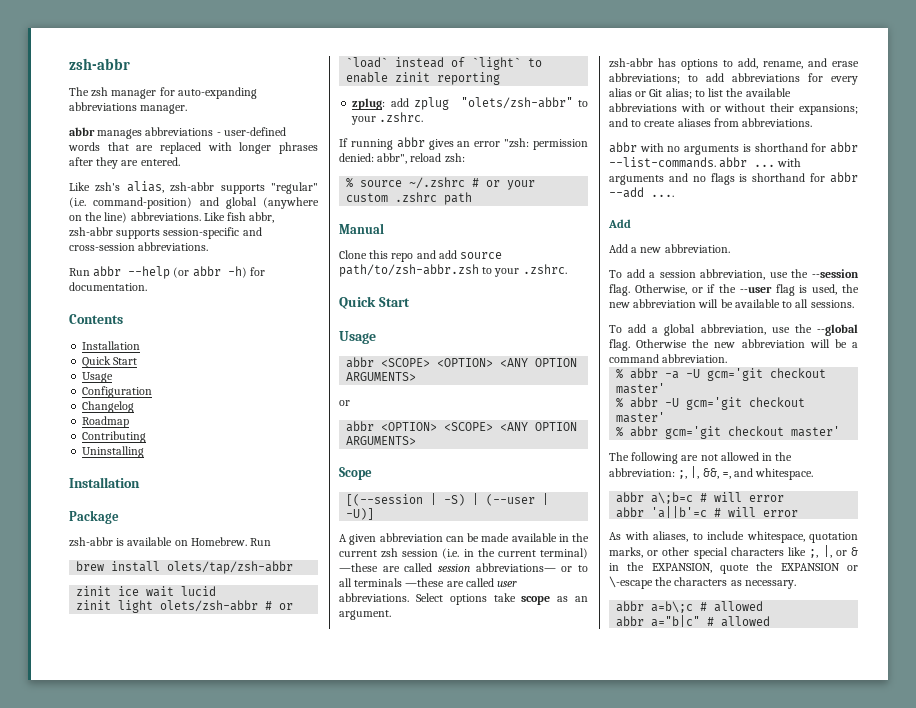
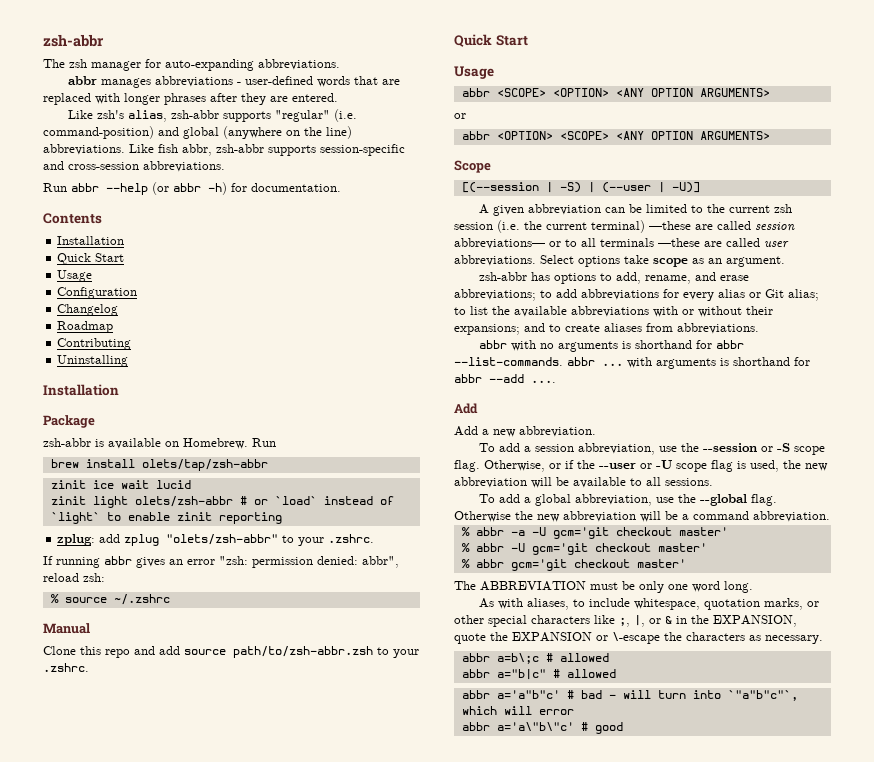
[69,102,188,114] abbreviations manager. -> [258,59,340,70] abbreviations.
[472,178,536,190] [346,192,473,205] # or your custom .zshrc path -> (170, 599) none
[481,533,569,542] made available in -> [646,204,704,213] limited to
[463,549,474,557] in -> (520, 226) none
[668,173,735,185] and no flags -> (716, 363) none
(859, 273) none -> [761,443,826,455] or -S scope
(772, 289) none -> [640,460,707,472] or -U scope
[631,452,793,464] [609,466,814,480] [616,492,785,504] [616,506,799,518] following are not allowed in the abbreviation: ;, |, &&, =, and whitespace. // abbr a\;b=c # will error // abbr 'a||b'=c # will error -> [480,581,753,593] ABBREVIATION must be only one word long.
(771, 621) none -> [461,690,798,701] [461,706,574,715] [461,722,623,734] // abbr a='a"b"c' # bad - will turn into `"a"b"c"`, which will error // abbr a='a\"b\"c' # good

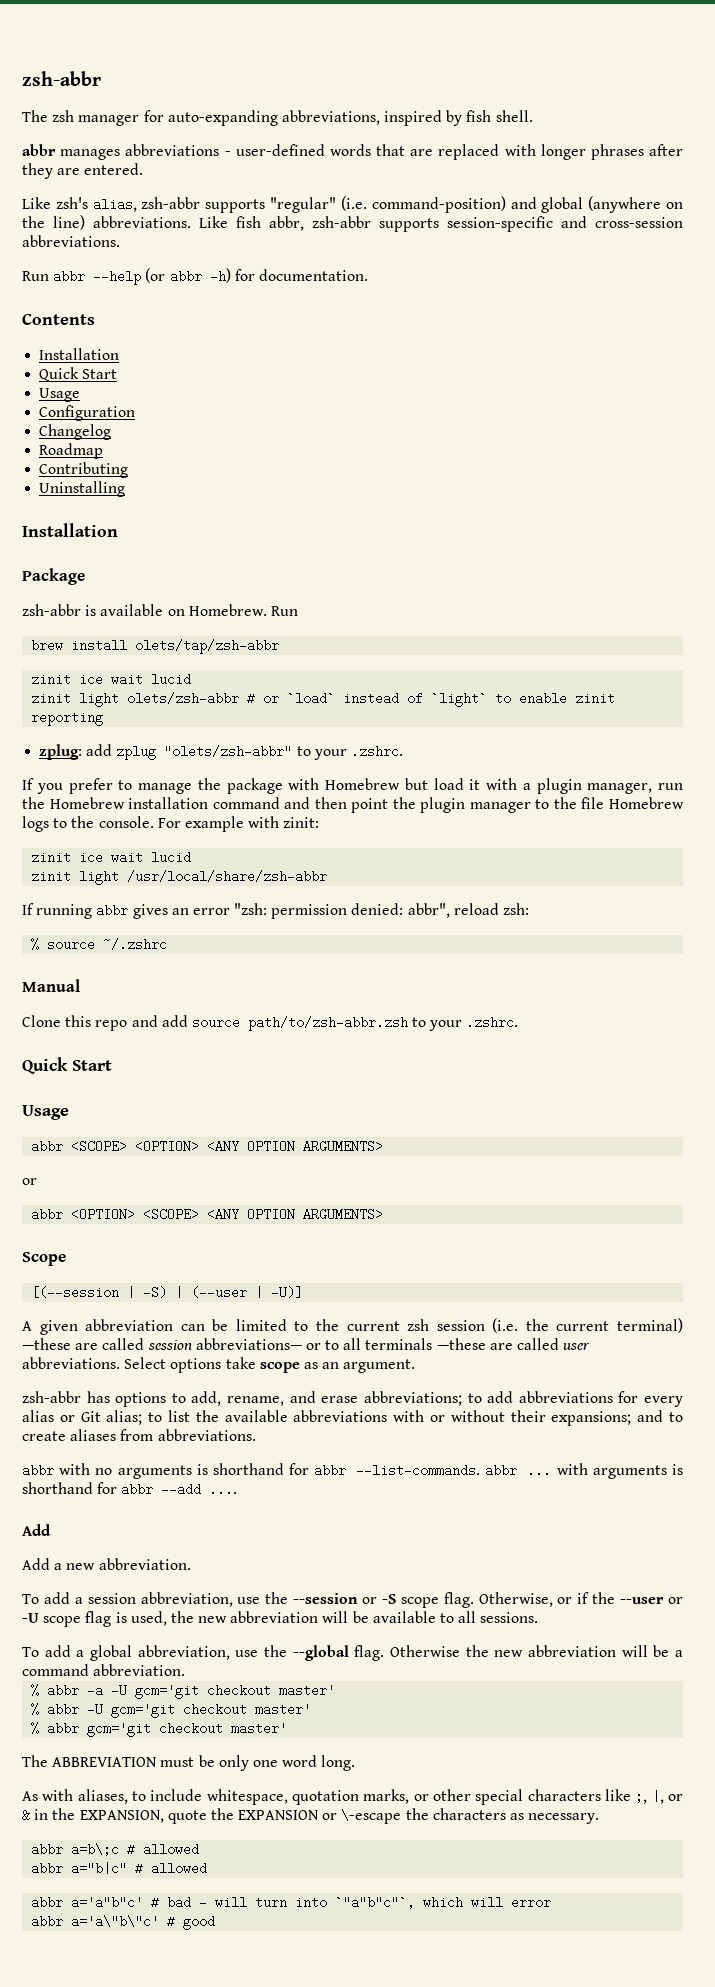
[258,59,340,70] abbreviations. -> [281,110,533,126] abbreviations, inspired by fish shell.
(375, 538) none -> [22,778,683,794] [22,797,685,813] [22,816,320,832] [31,851,192,864] [31,870,328,885] // If you prefer to manage the package with Homebrew but load it with a plugin manager, run the Homebrew installation command and then point the plugin manager to the file Homebrew logs to the console. For example with zinit: // zinit ice wait lucid // zinit light /usr/local/share/zsh-abbr

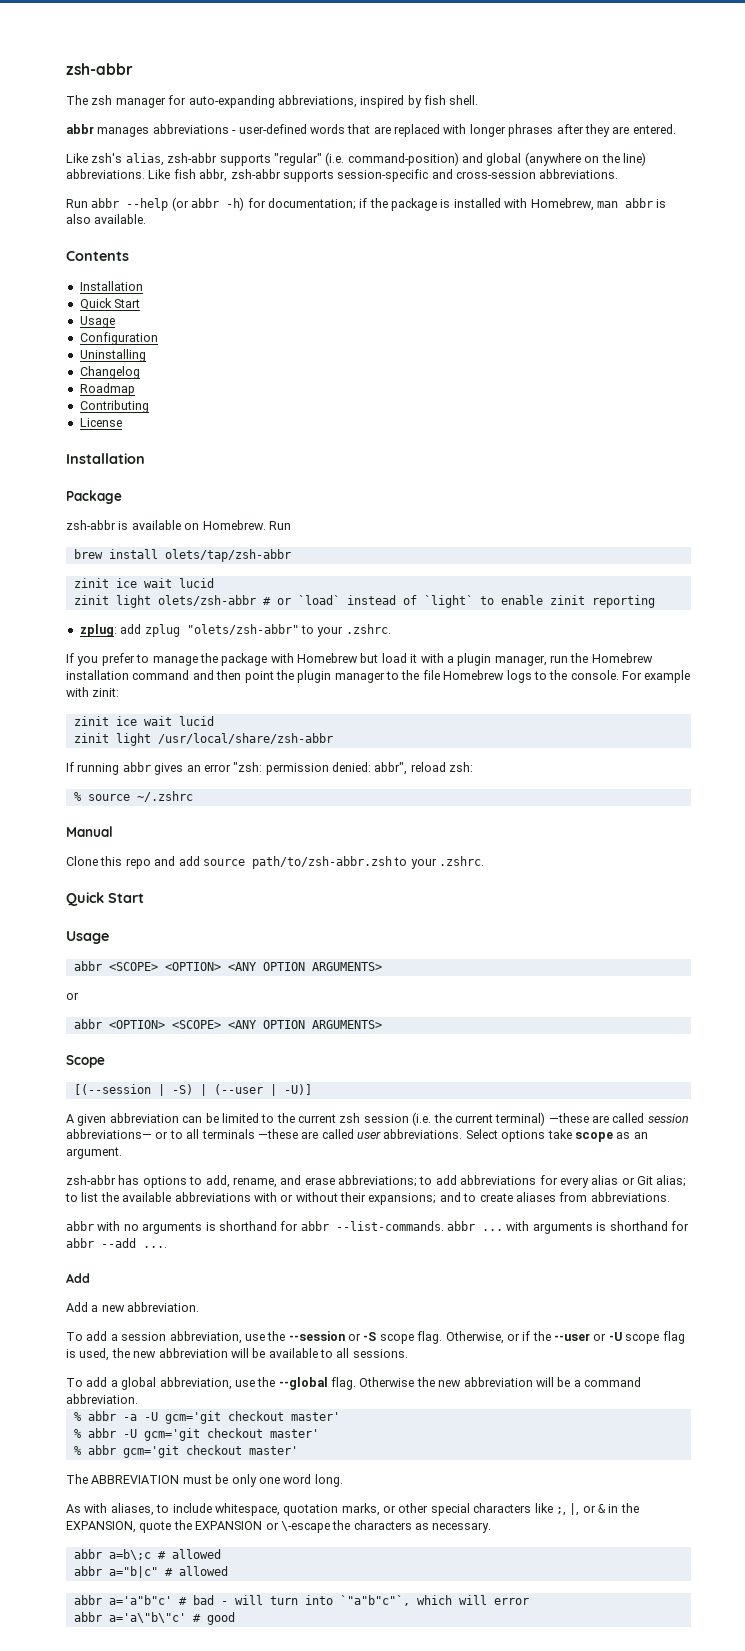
[258,269,368,281] documentation. -> [267,198,667,211] [66,214,147,224] documentation; if the package is installed with Homebrew, man abbr is also available.
(136, 413) none -> [79,349,146,362] // Uninstalling
[39,481,126,497] Uninstalling -> [79,418,122,427] License

